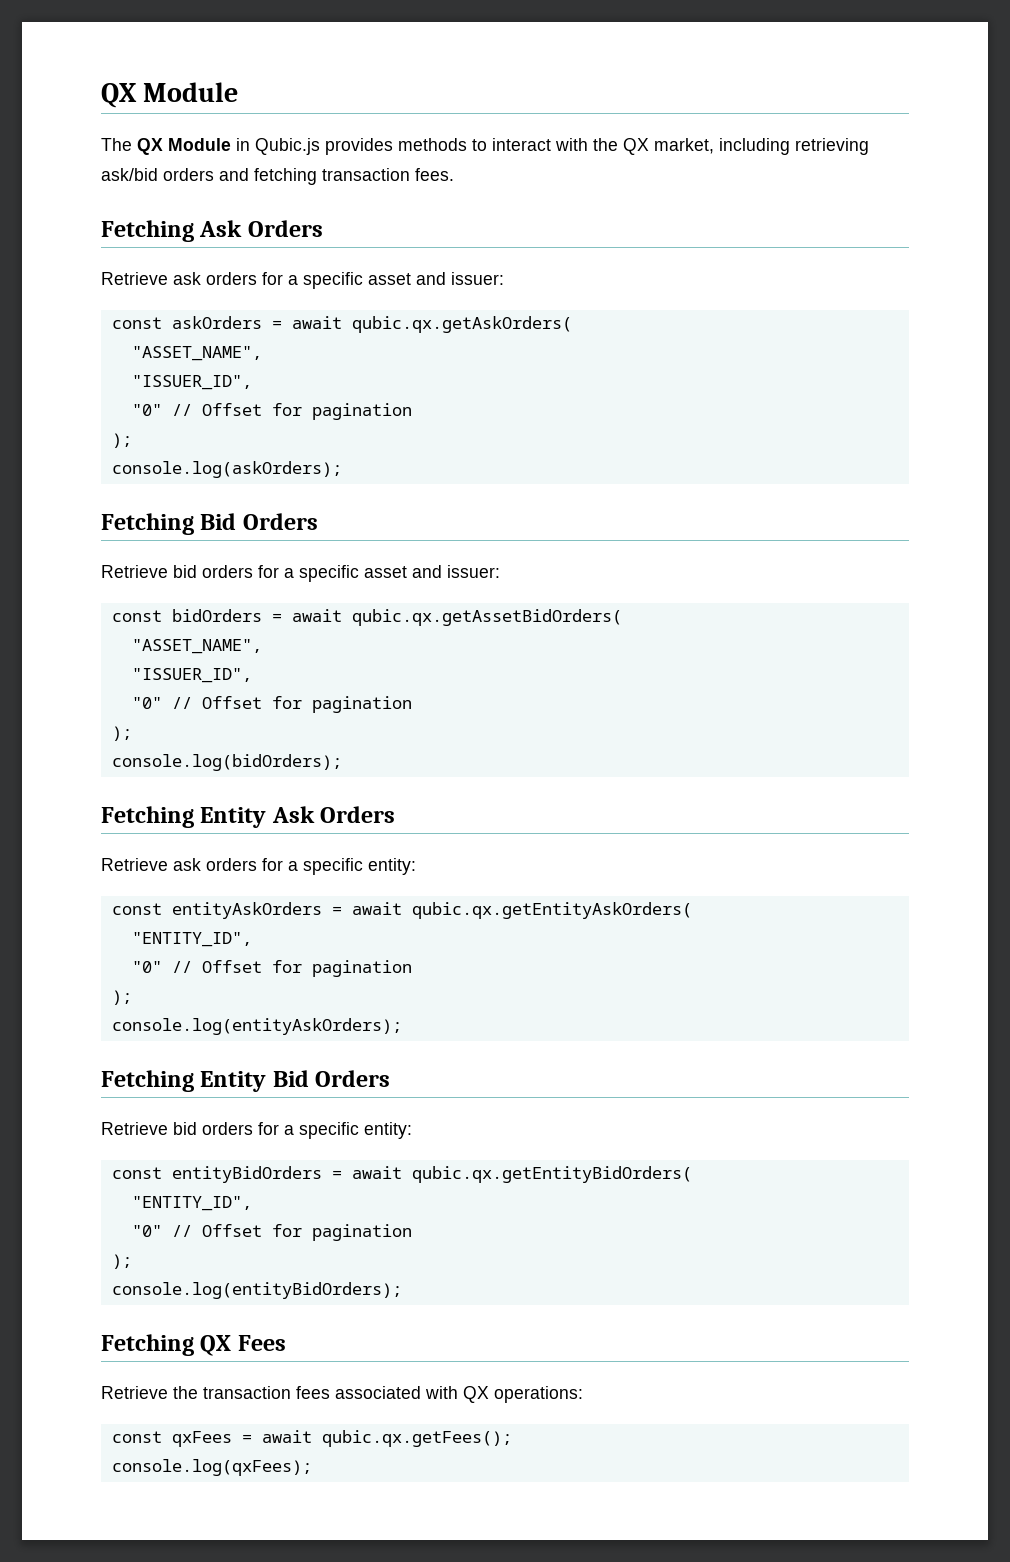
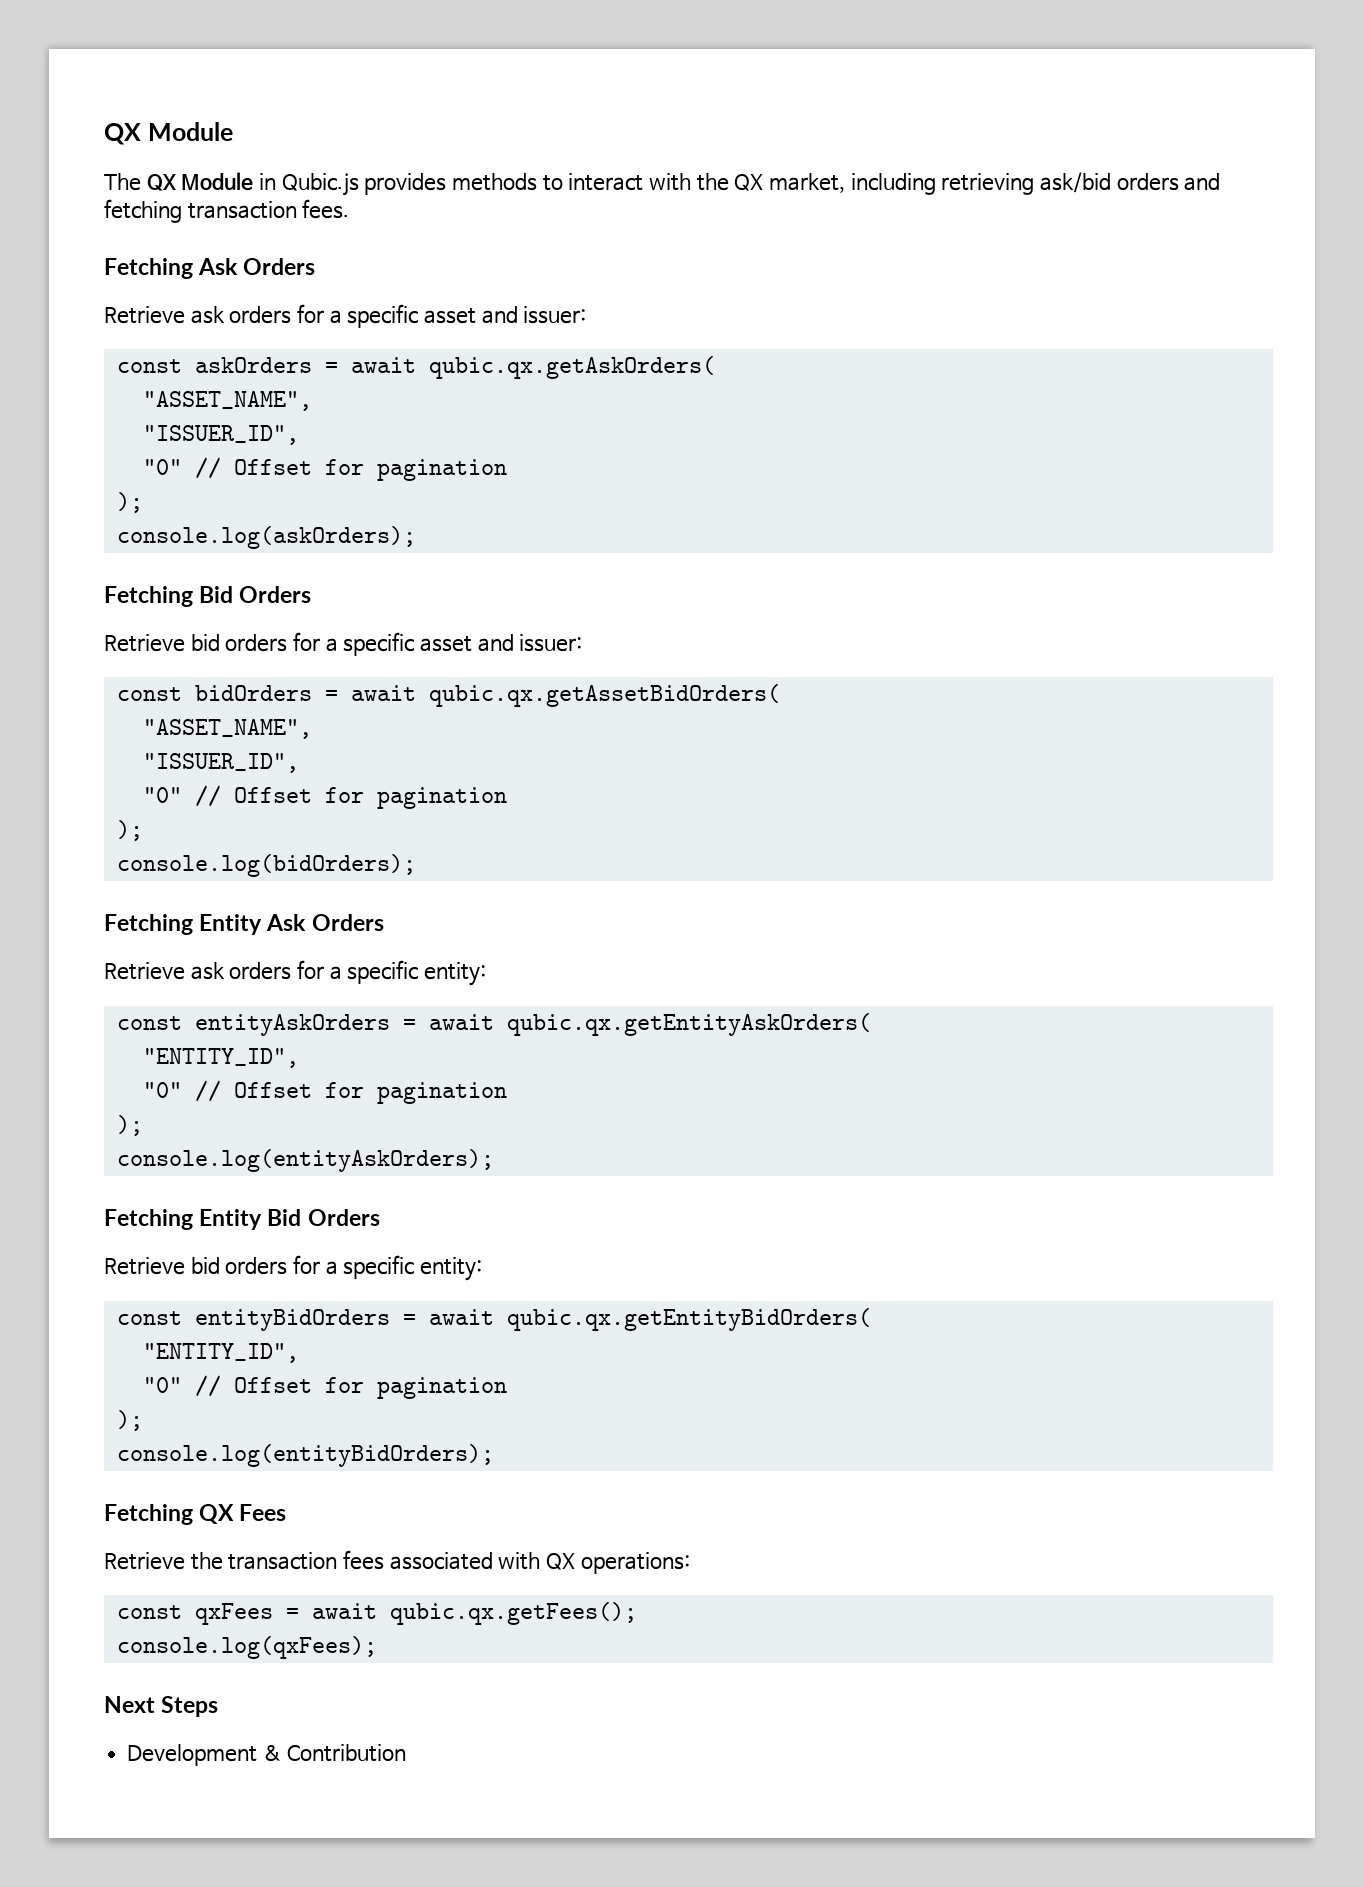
(312, 1467) none -> [104,1696,219,1717] [127,1744,407,1766] // Next Steps // Development & Contribution

